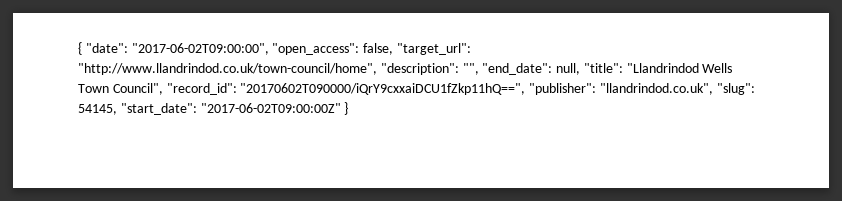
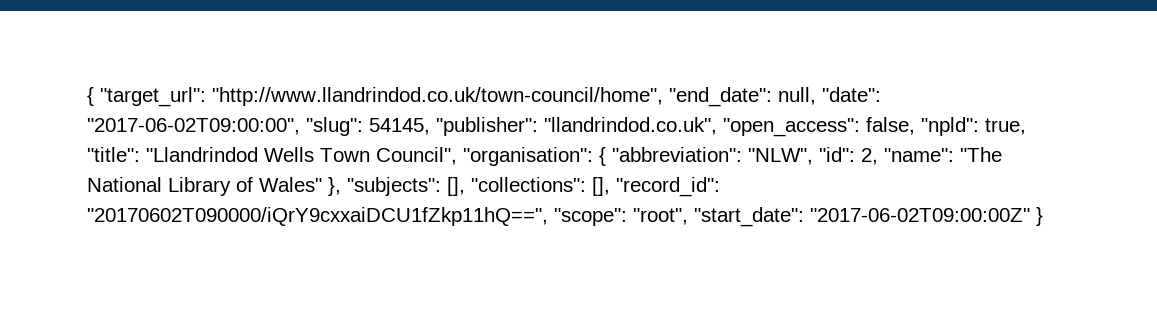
[78,42,471,55] [78,63,581,75] { "date": "2017-06-02T09:00:00", "open_access": false, "target_url": "http://www.llandrindod.co.uk/town-council/home", "description": "", "end_date": null, -> [87,87,881,107] [87,117,1026,137] { "target_url": "http://www.llandrindod.co.uk/town-council/home", "end_date": null, "date": "2017-06-02T09:00:00", "slug": 54145, "publisher": "llandrindod.co.uk", "open_access": false, "npld": true,
[166,83,755,95] [78,104,117,115] "record_id": "20170602T090000/iQrY9cxxaiDCU1fZkp11hQ==", "publisher": "llandrindod.co.uk", "slug": 54145, -> [463,147,1002,166] [87,177,720,197] [87,207,688,226] "organisation": { "abbreviation": "NLW", "id": 2, "name": "The National Library of Wales" }, "subjects": [], "collections": [], "record_id": "20170602T090000/iQrY9cxxaiDCU1fZkp11hQ==", "scope": "root",

